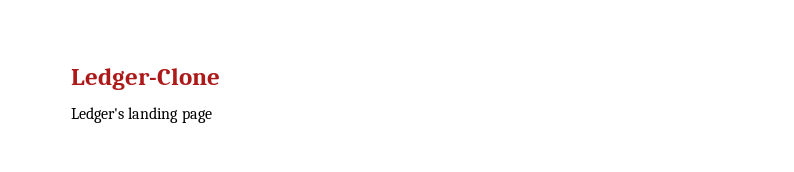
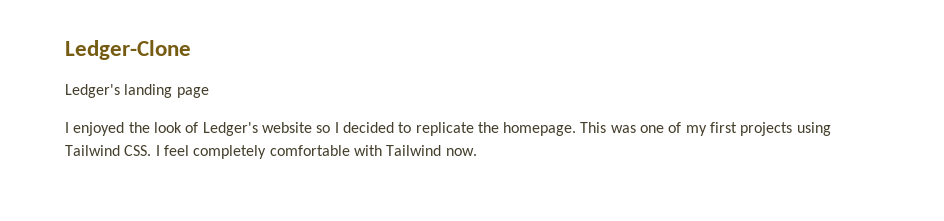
(212, 116) none -> [65,122,831,136] [65,145,477,159] // I enjoyed the look of Ledger's website so I decided to replicate the homepage. This was one of my first projects using Tailwind CSS. I feel completely comfortable with Tailwind now.

